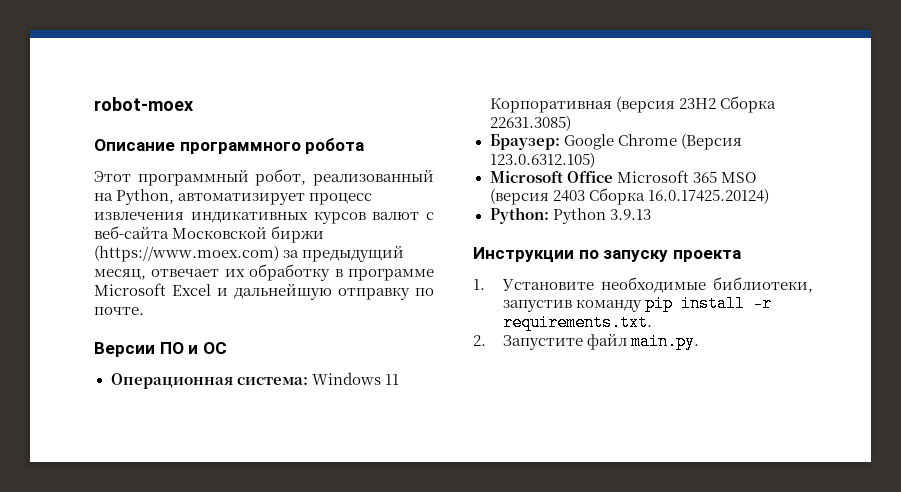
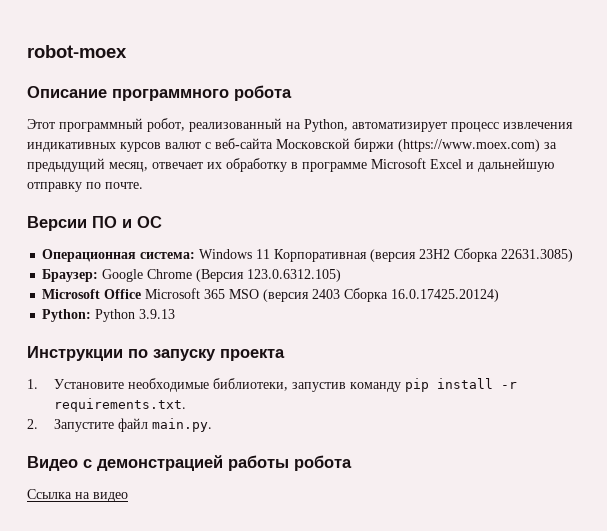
(699, 341) none -> [27,455,352,471] [27,489,128,502] // Видео с демонстрацией работы робота // Ссылка на видео

